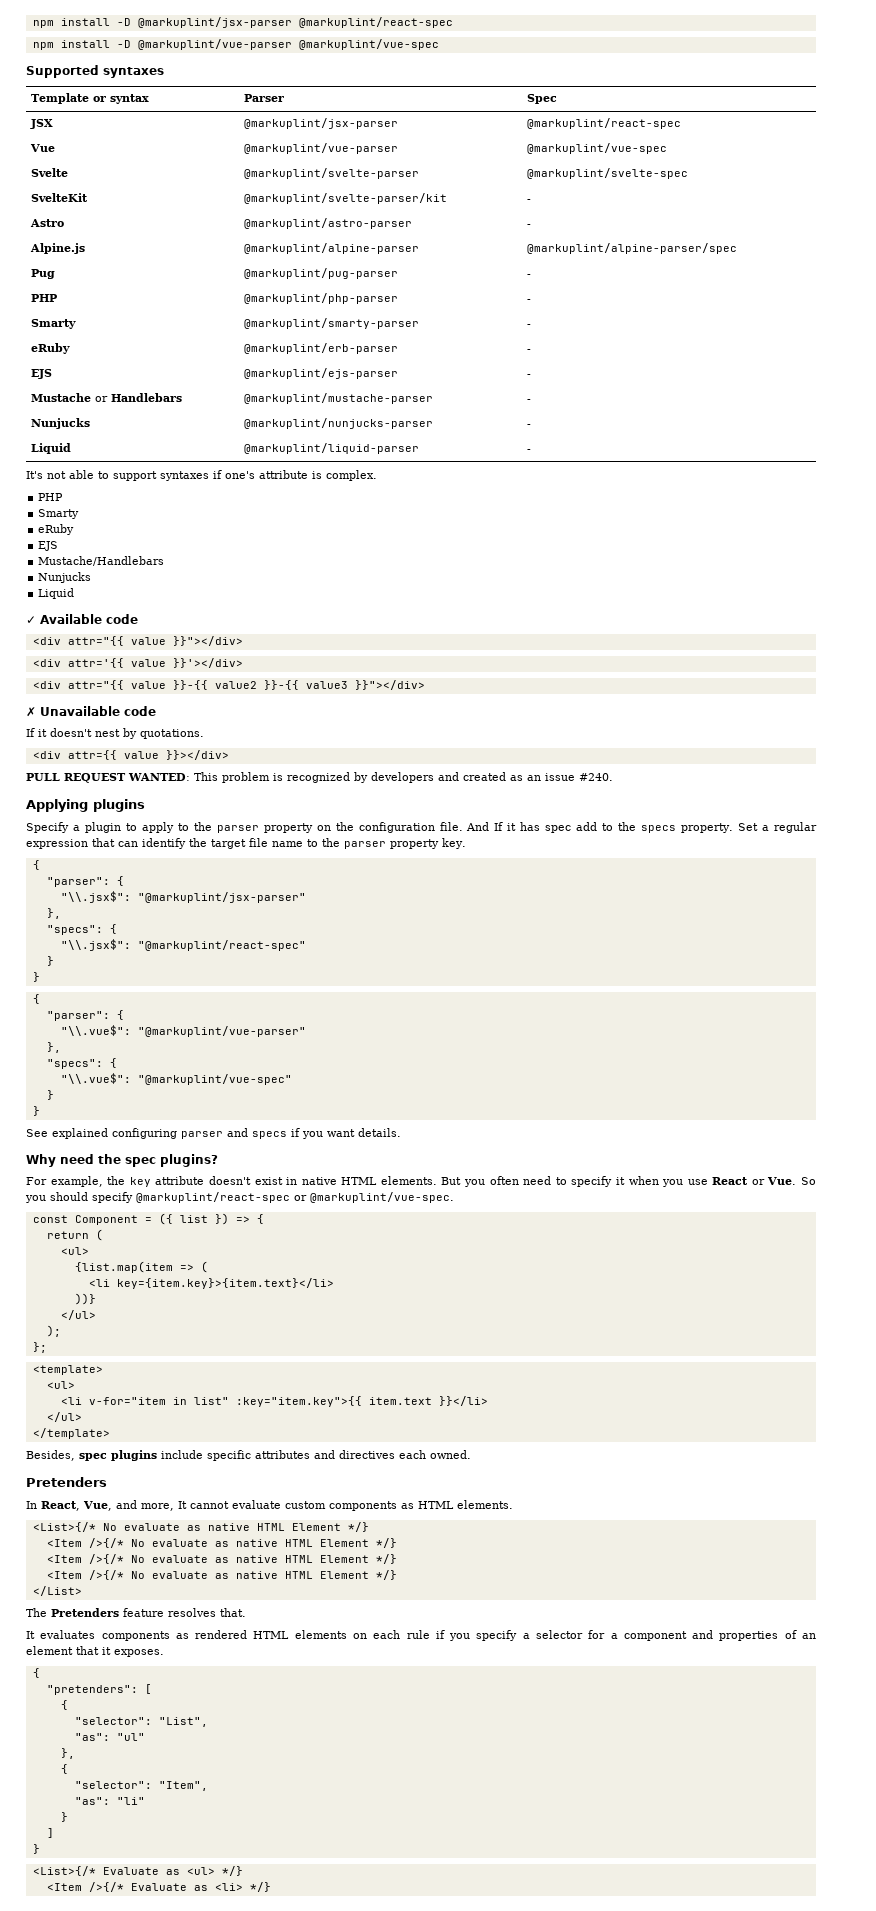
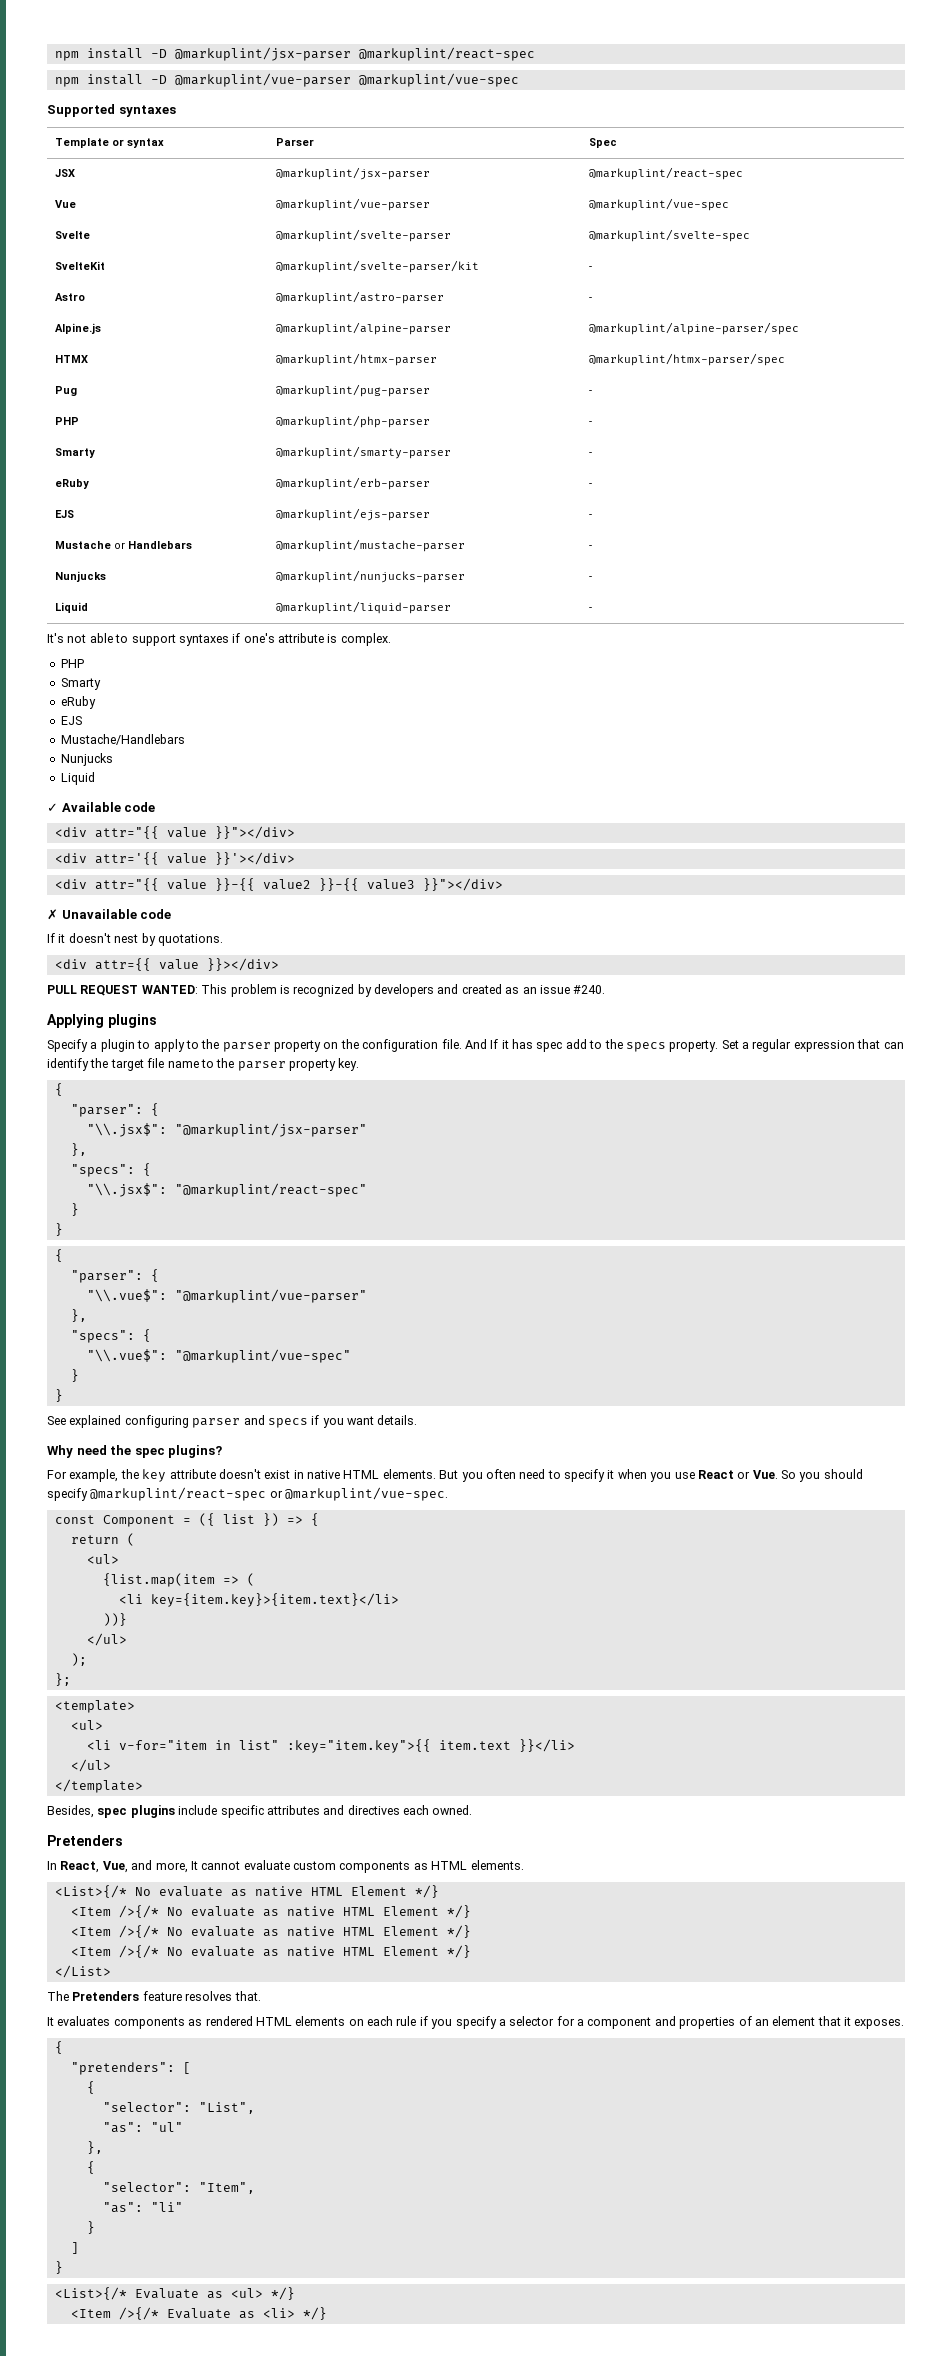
(737, 248) none -> [55,355,89,363] [276,353,438,366] [589,353,786,366] // HTMX | @markuplint/htmx-parser | @markuplint/htmx-parser/spec

